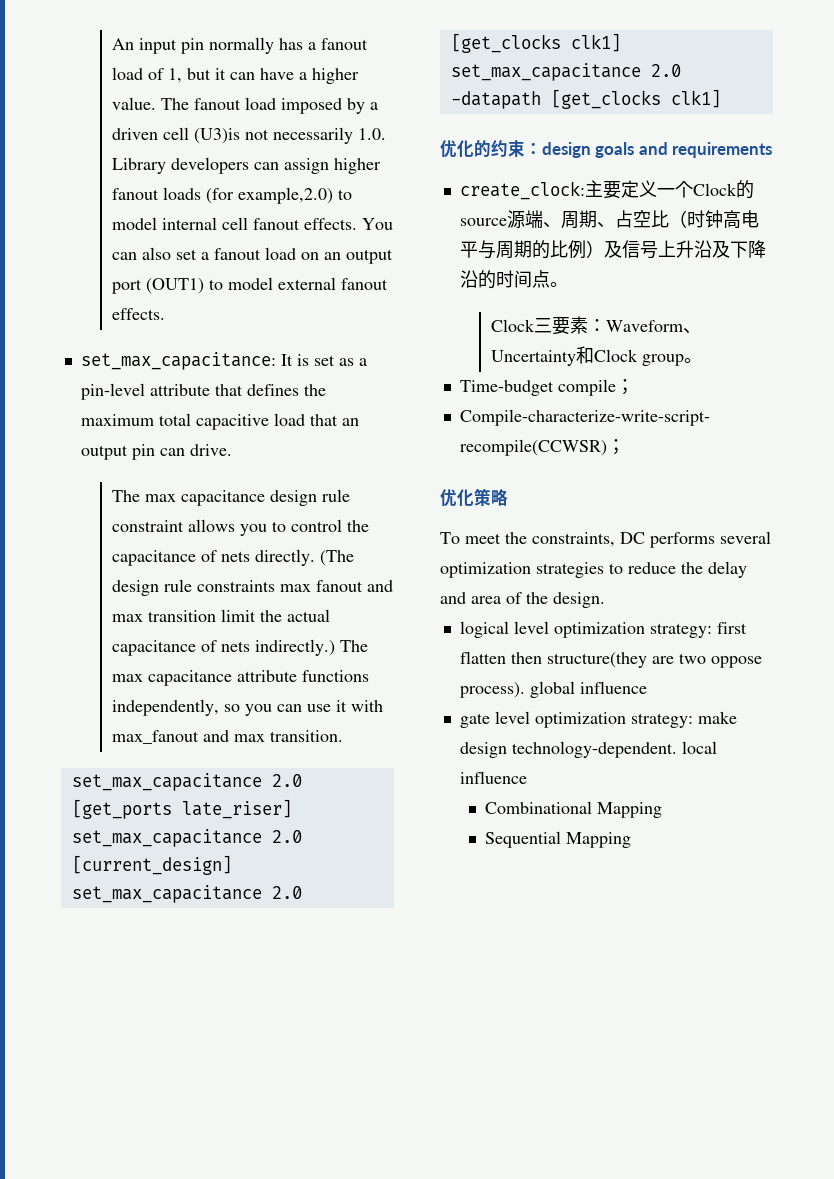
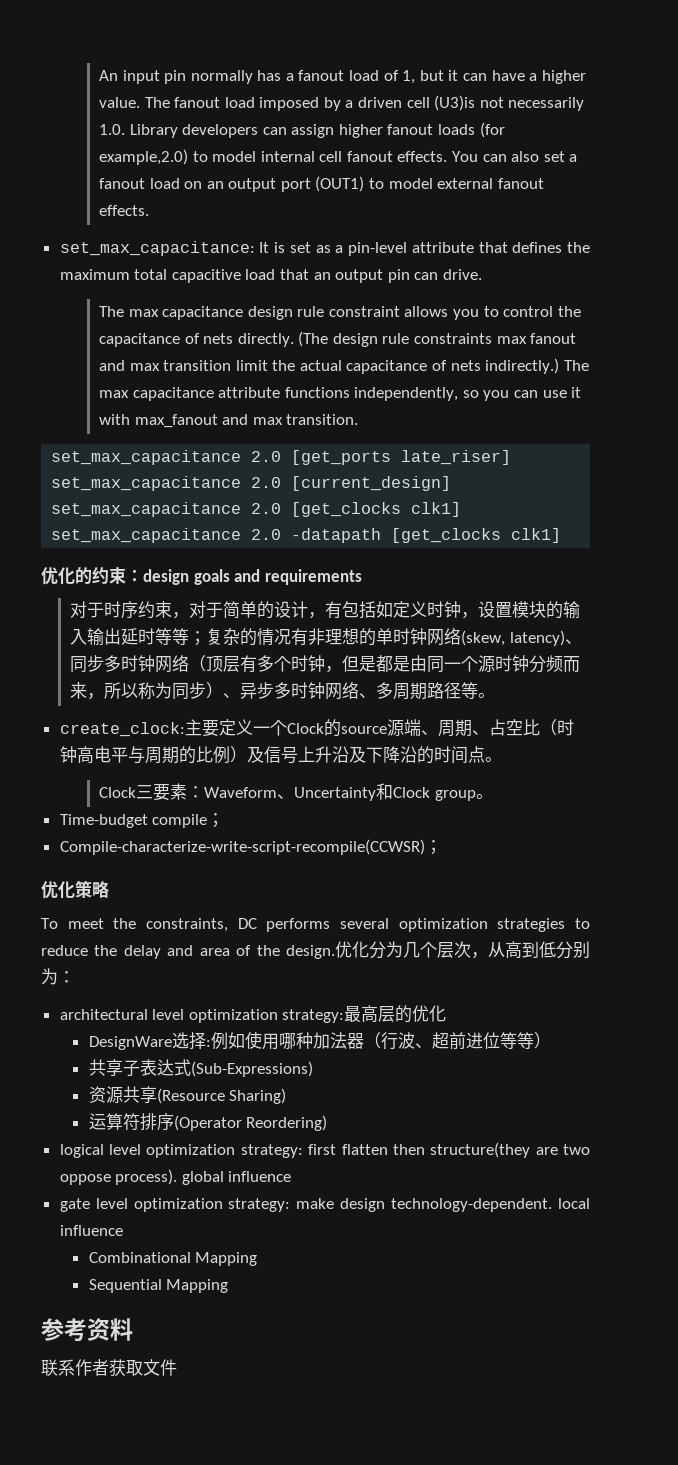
(773, 150) none -> [69,601,580,619] [69,628,582,646] [69,655,580,673] [69,682,495,700] // 对于时序约束，对于简单的设计，有包括如定义时钟，设置模块的输⼊输出延时等等；复杂的情况有非理想的单时钟网络(skew, latency)、同步多时钟网络（顶层有多个时钟，但是都是由同一个源时钟分频而来，所以称为同步）、异步多时钟网络、多周期路径等。
(605, 600) none -> [334,941,590,959] [41,968,75,985] [59,1005,447,1023] [88,1031,551,1050] [88,1059,313,1077] [88,1086,287,1104] [88,1113,328,1131] 优化分为几个层次，从高到低分别为： // architectural level optimization strategy:最高层的优化 // DesignWare选择:例如使用哪种加法器（行波、超前进位等等） // 共享⼦表达式(Sub-Expressions) // 资源共享(Resource Sharing) // 运算符排序(Operator Reordering)
(632, 840) none -> [41,1318,133,1342] [41,1359,177,1377] // 参考资料 // 联系作者获取文件

